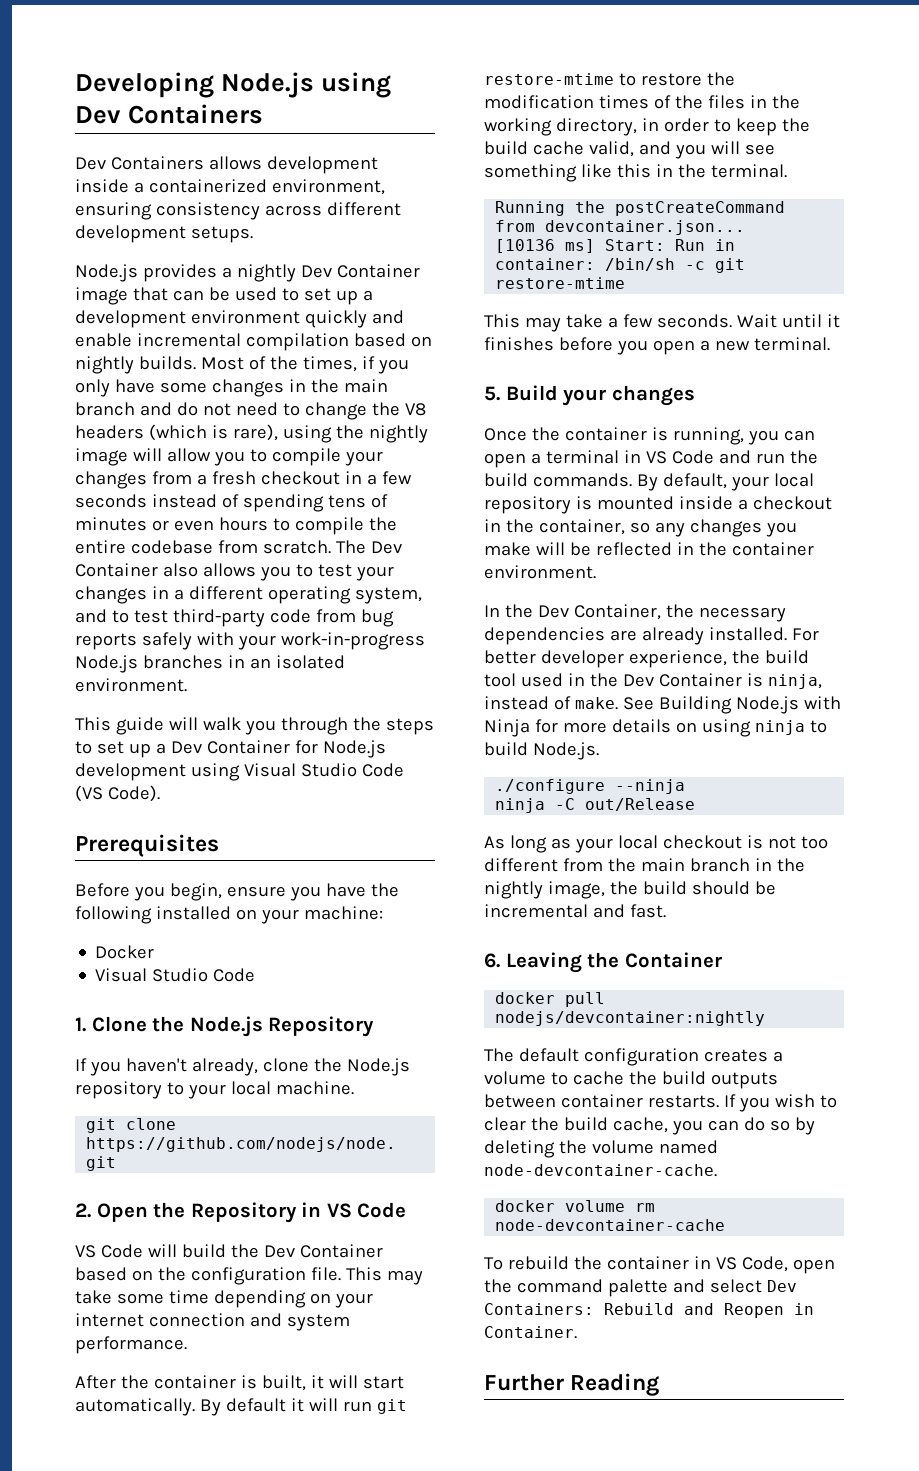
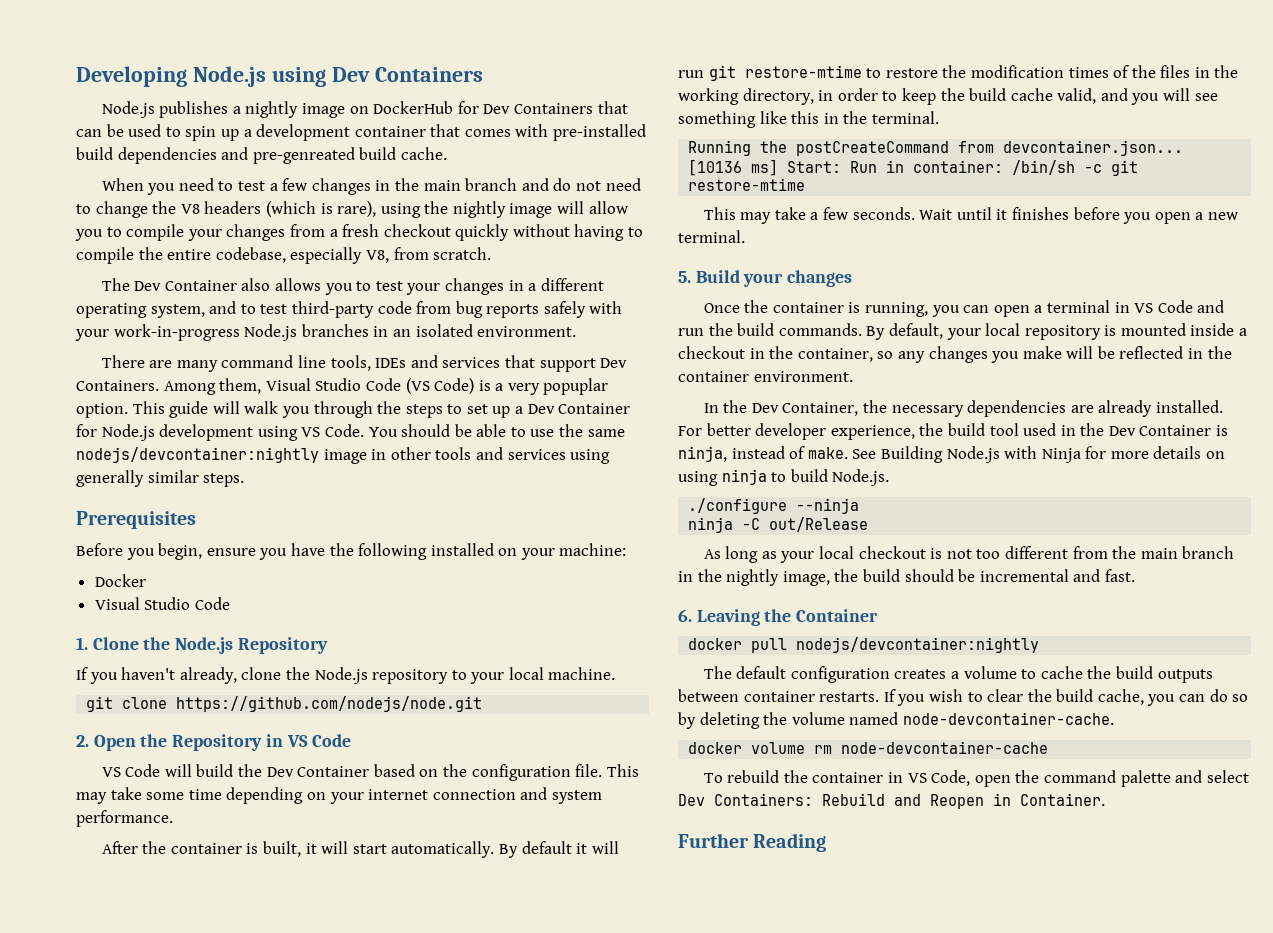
[75,156,378,174] [75,179,385,195] [75,202,401,220] [75,225,253,243] [75,264,420,282] [75,287,128,305] Dev Containers allows development inside a containerized environment, ensuring consistency across different development setups. // Node.js provides a nightly Dev Container image -> [101,101,593,118] Node.js publishes a nightly image on DockerHub for Dev Containers
[303,288,331,301] set -> [185,126,217,141] spin
[190,310,404,328] [75,333,432,351] [75,356,409,374] [75,379,207,397] environment quickly and enable incremental compilation based on nightly builds. Most of the times, if you only have some -> [354,124,647,141] [76,147,447,164] [101,178,308,195] container that comes with pre-installed build dependencies and pre-genreated build cache. // When you need to test a few
[344,471,412,485] [75,494,388,512] [75,517,268,531] in a few seconds instead of spending tens of minutes or even hours -> [455,224,625,241] quickly without having
[130,540,213,554] codebase -> [215,247,389,264] codebase, especially V8,
(331, 547) none -> (492, 253) //
(187, 685) none -> [101,355,628,372] [76,378,609,395] [76,403,128,418] There are many command line tools, IDEs and services that support Dev Containers. Among them, Visual Studio Code (VS Code) is a very popuplar option.
[243,763,404,777] [75,785,160,802] Visual Studio Code (VS Code). -> [301,424,625,437] [76,447,611,464] [76,470,245,487] VS Code. You should be able to use the same nodejs/devcontainer:nightly image in other tools and services using generally similar steps.

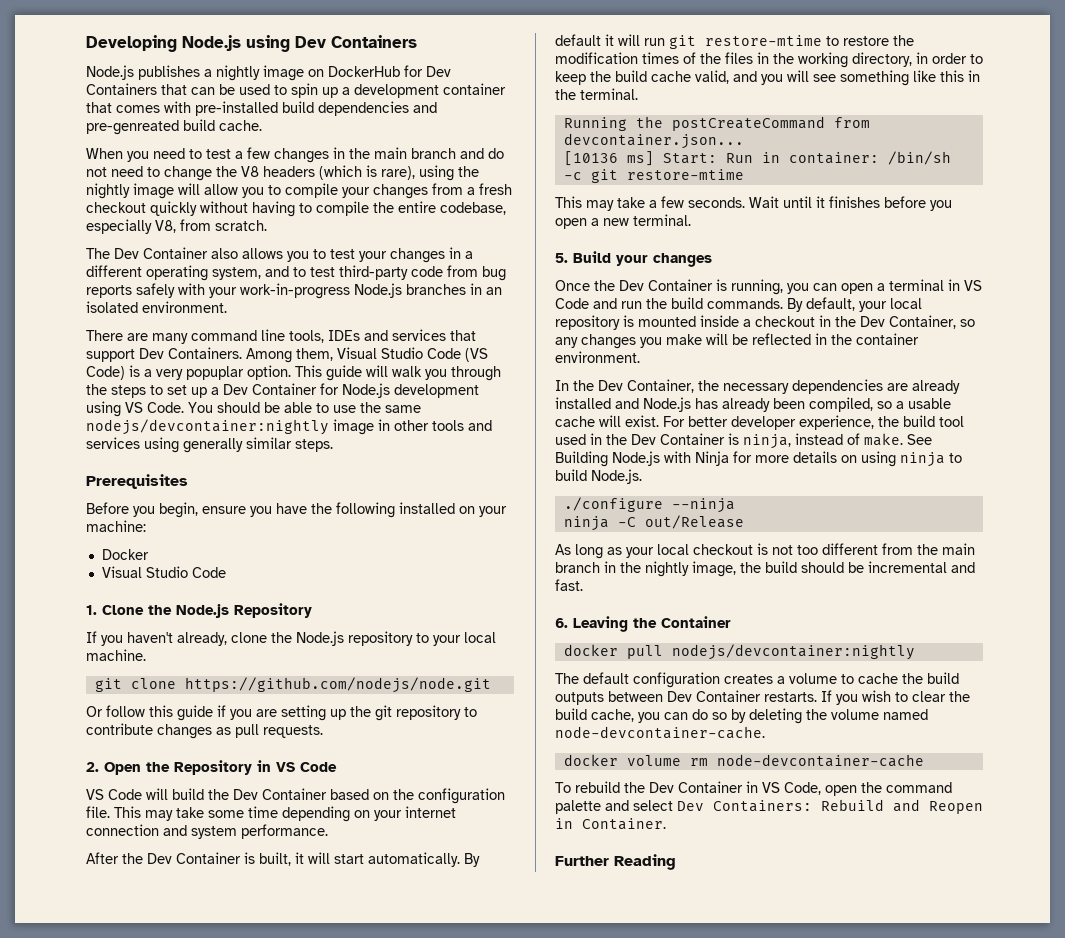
(483, 704) none -> [86,705,477,721] [86,723,323,739] // Or follow this guide if you are setting up the git repository to contribute changes as pull requests.
[170,843,242,854] container -> [147,852,241,864] Dev Container
[772,302,844,313] container -> [619,279,713,291] Dev Container
[797,348,873,362] container, -> [860,315,956,329] Dev Container,
[1155,400,1223,413] installed. -> [555,397,951,412] [555,415,659,427] installed and Node.js has already been compiled, so a usable cache will exist.
[743,691,815,702] container -> [667,690,761,702] Dev Container
[812,772,884,783] container -> [649,781,743,793] Dev Container

